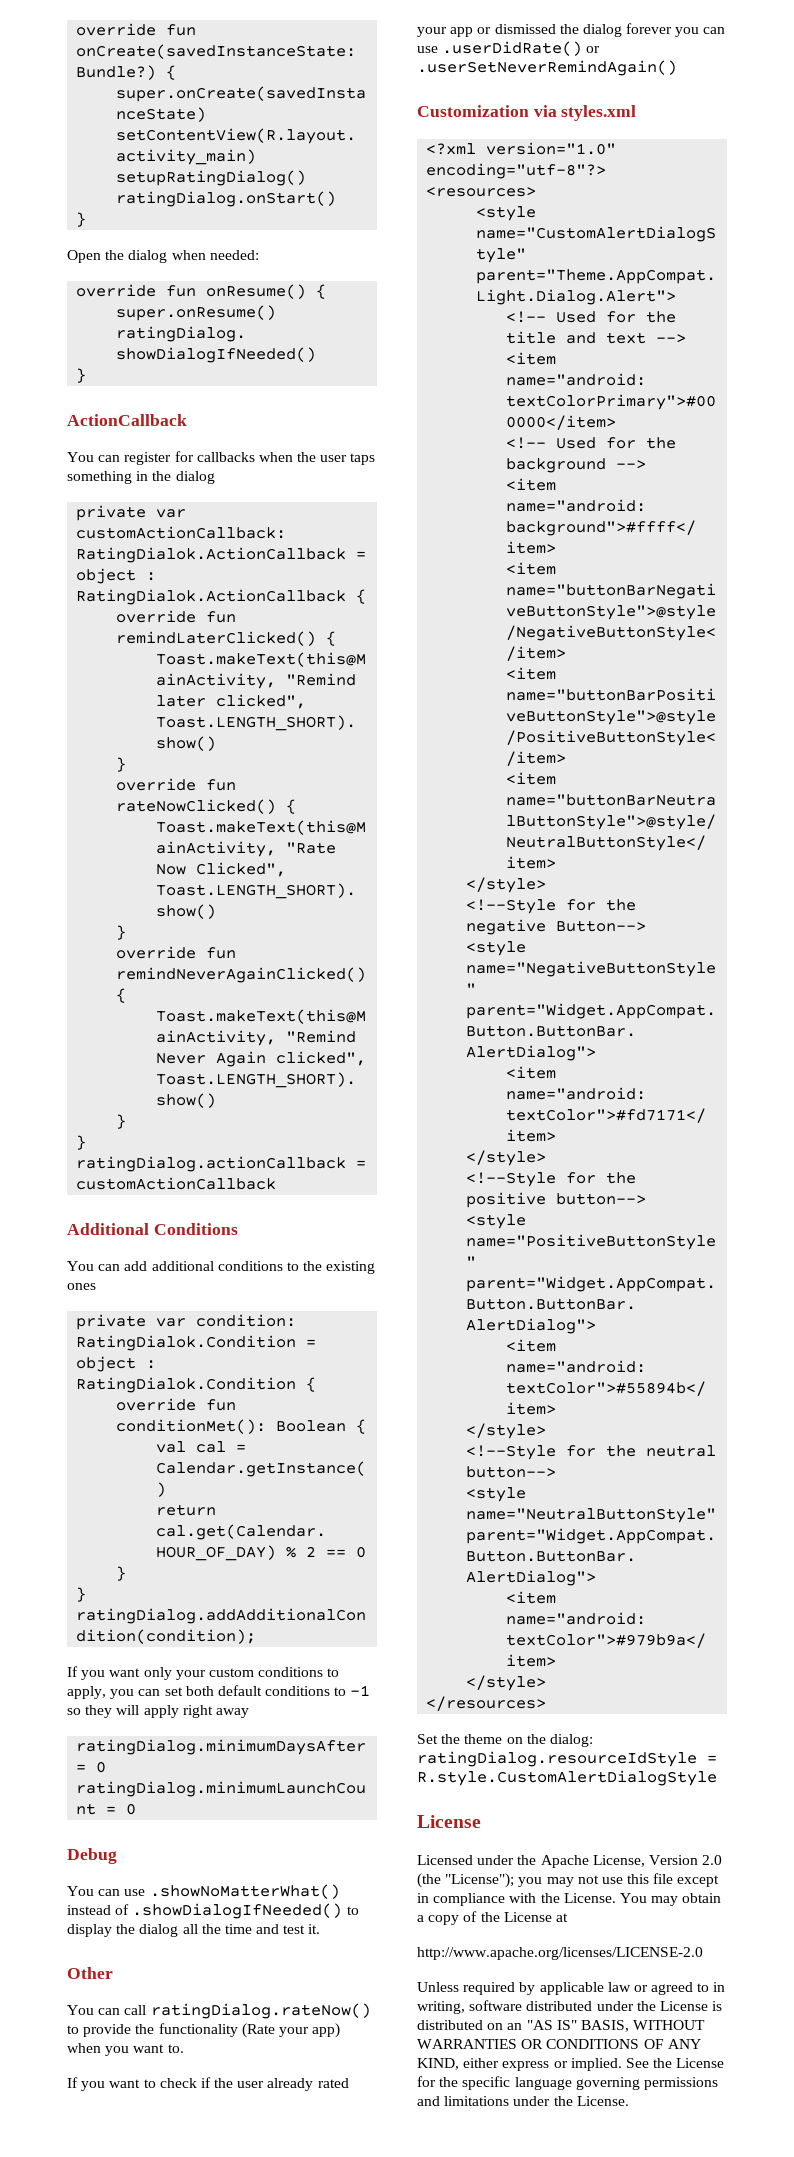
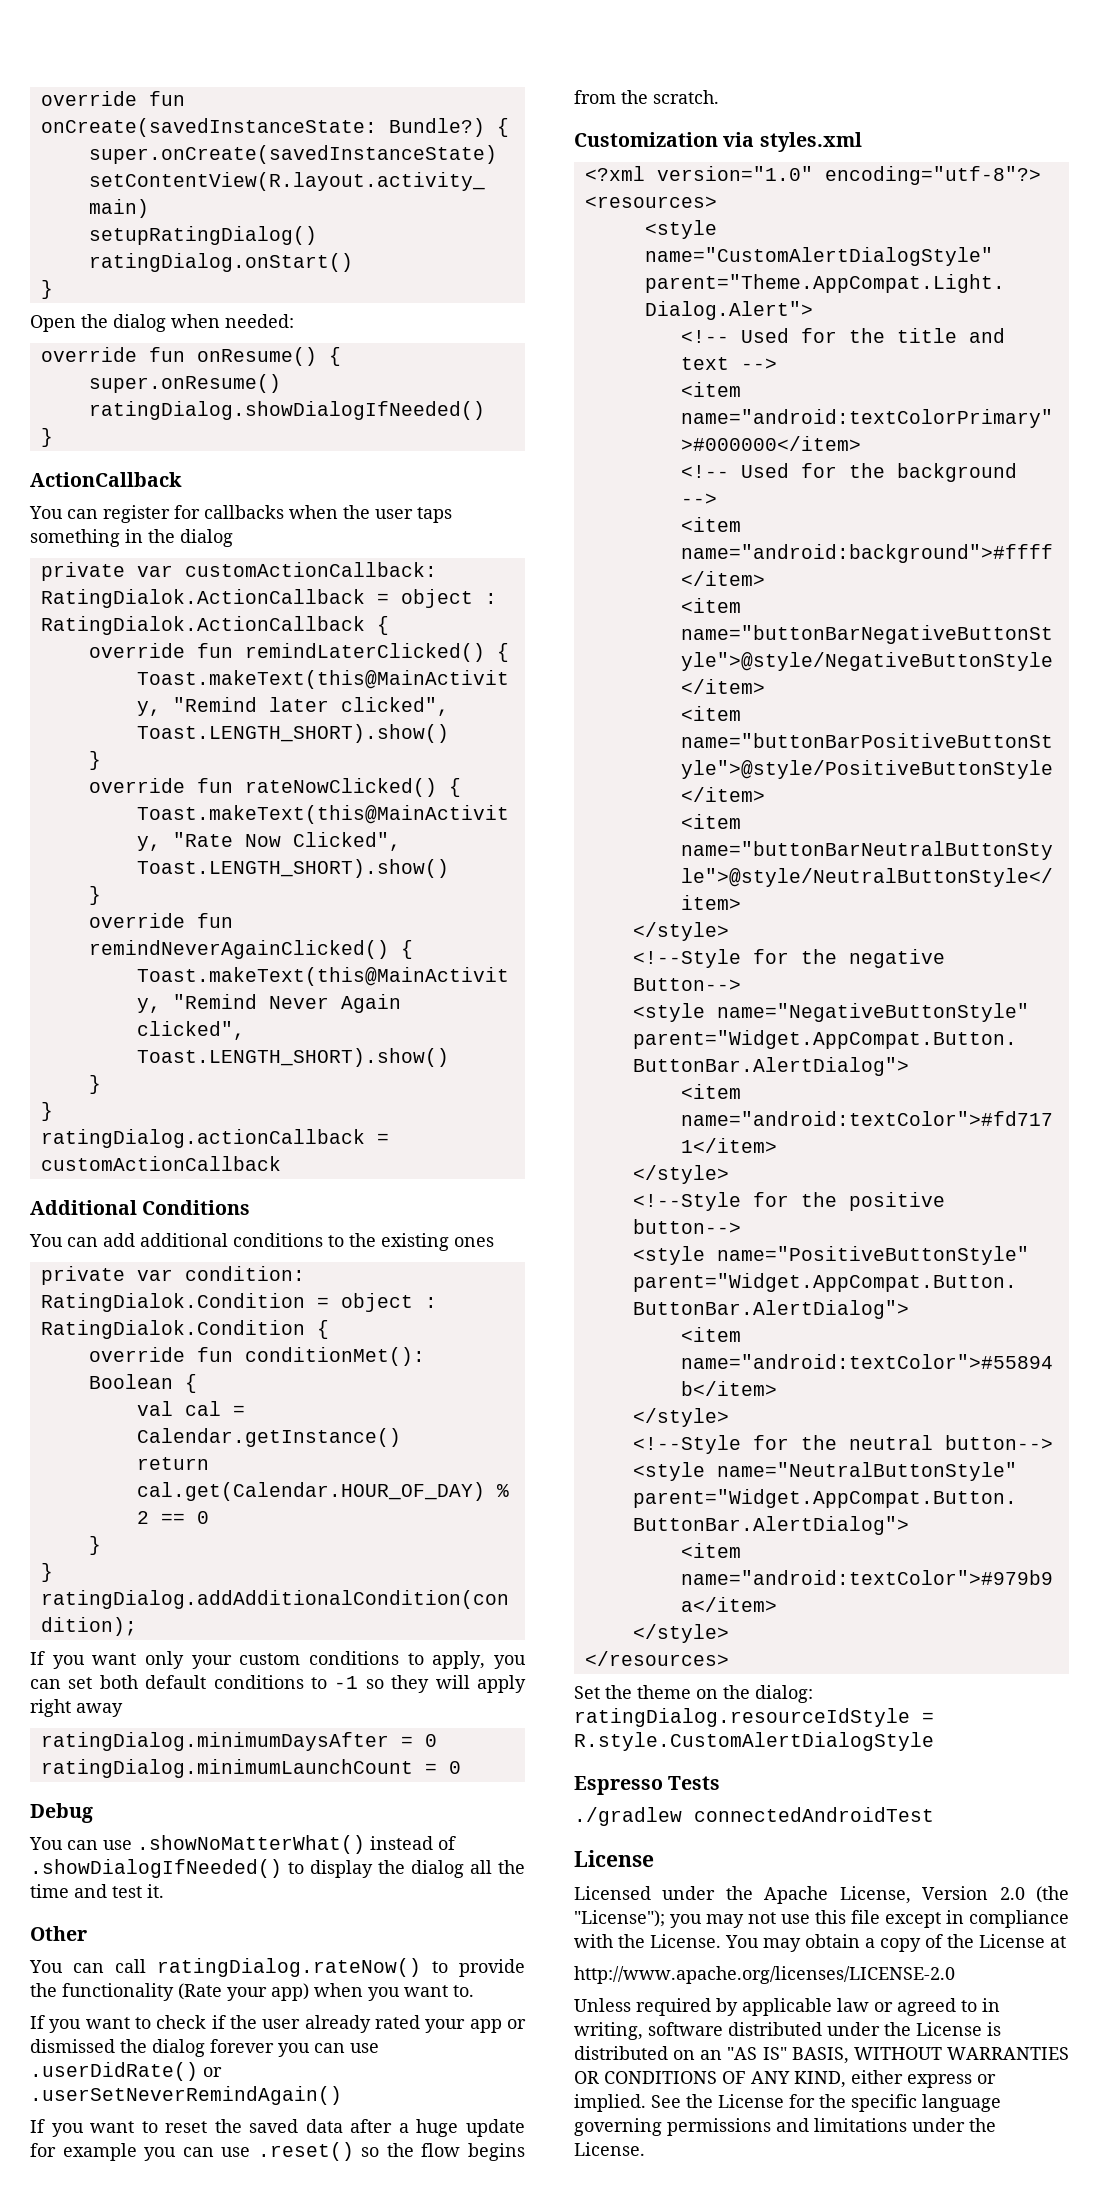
(677, 68) none -> [30,2119,525,2137] [30,2142,525,2161] [574,90,719,104] // If you want to reset the saved data after a huge update for example you can use .reset() so the flow begins from the scratch.
(717, 1778) none -> [574,1776,721,1795] [574,1807,934,1826] // Espresso Tests // ./gradlew connectedAndroidTest

